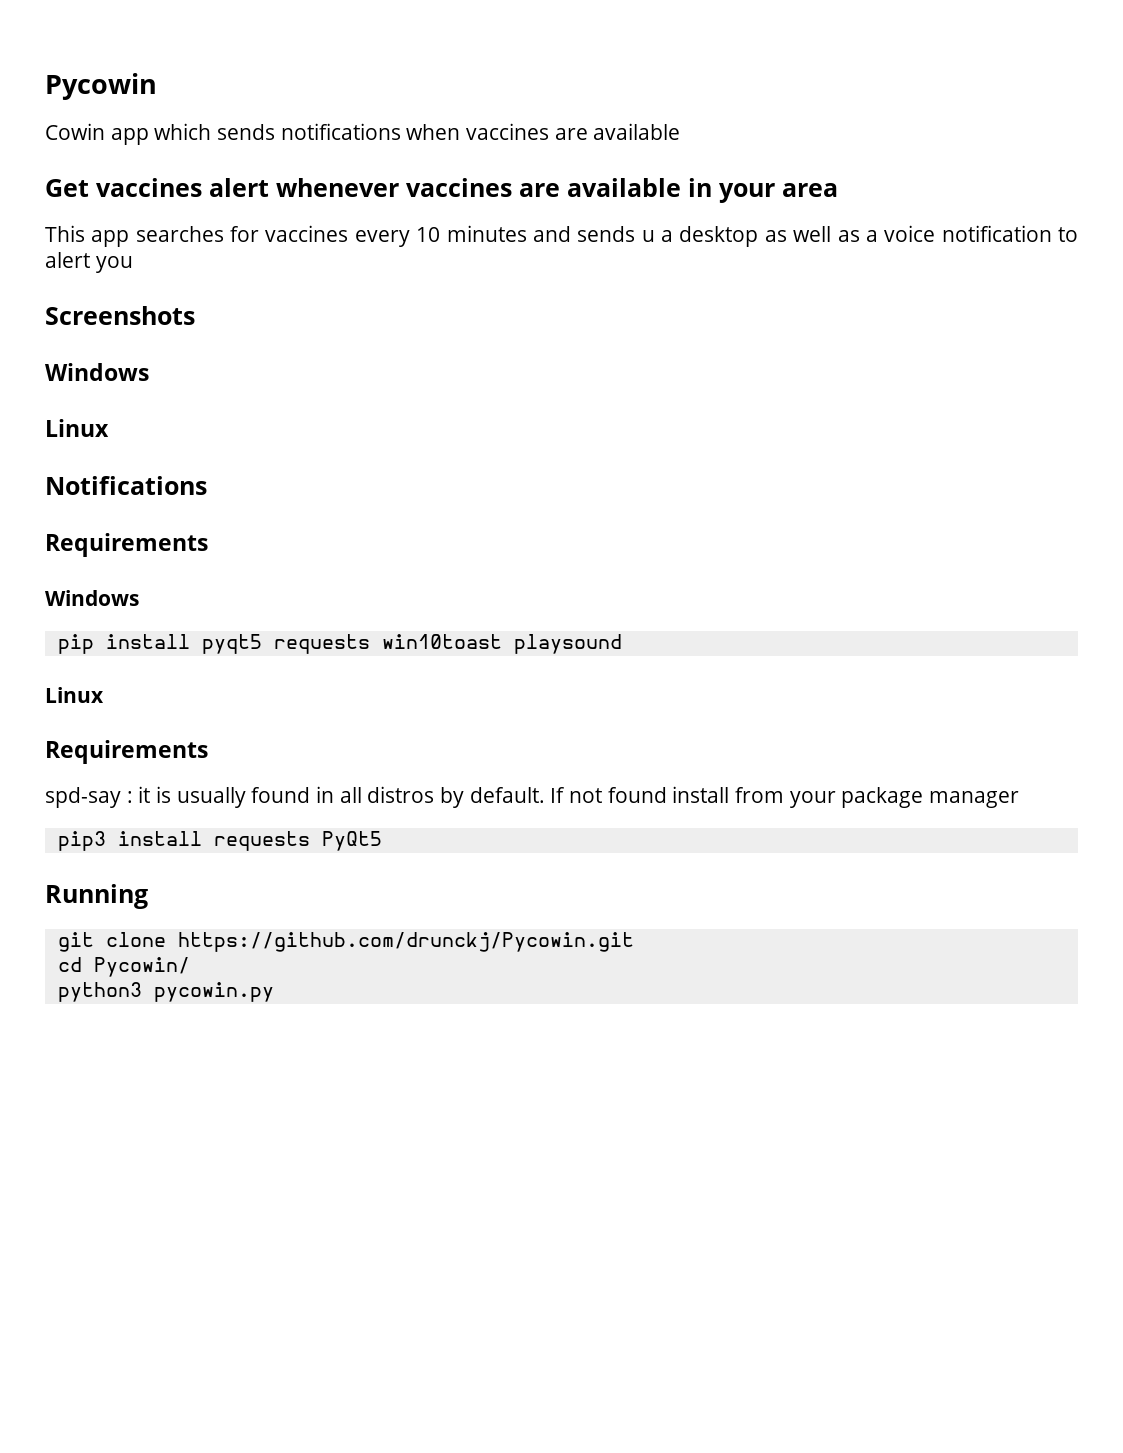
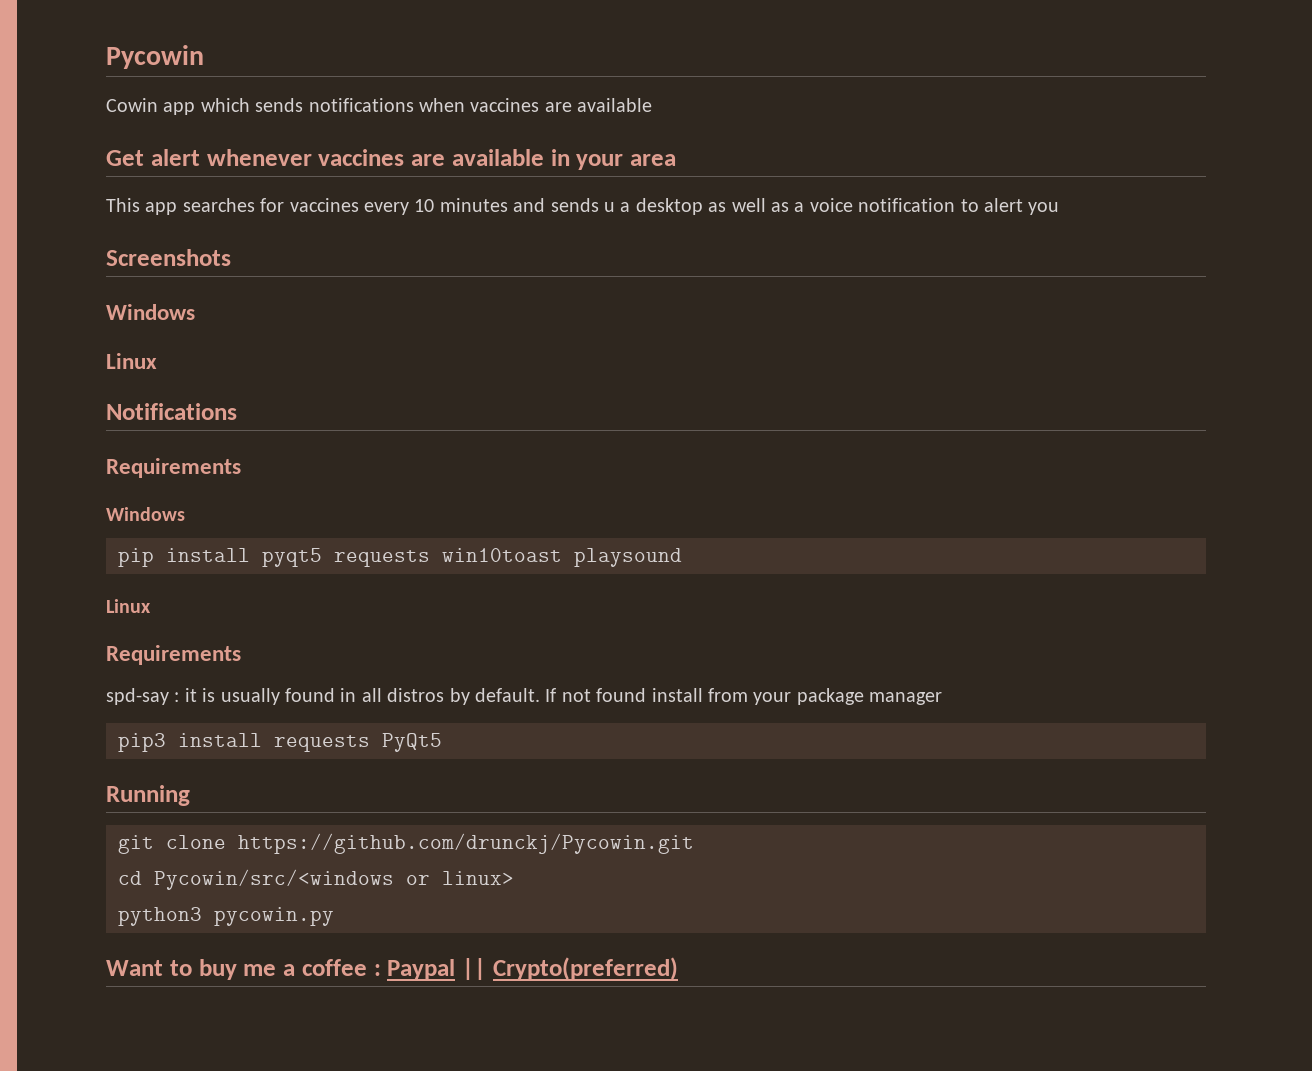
[96,178,202,197] vaccines -> (144, 158) none
[93,957,190,977] Pycowin/ -> [154,869,514,890] Pycowin/src/<windows or linux>
(274, 992) none -> [106,957,678,980] // Want to buy me a coffee : Paypal || Crypto(preferred)

